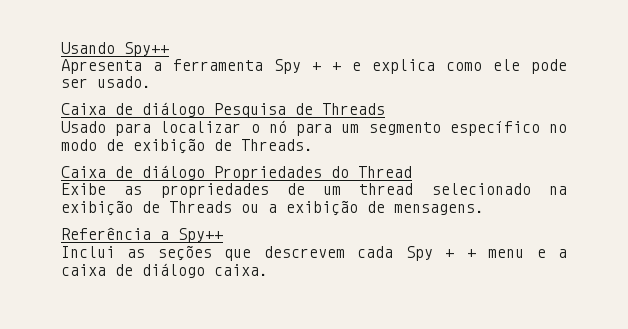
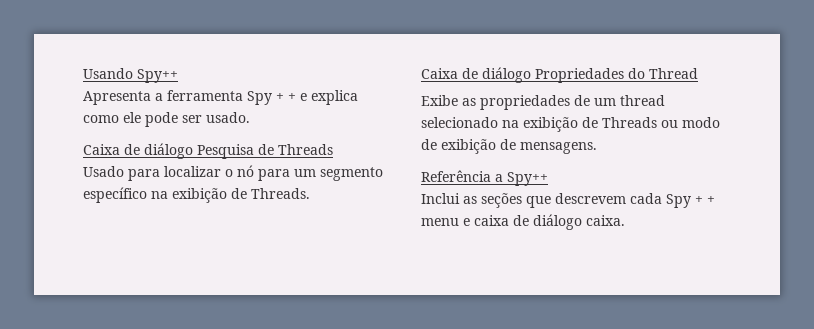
[549,124,567,133] [61,139,124,151] no modo de -> [151,191,168,199] na
[268,204,277,213] a -> [682,117,720,128] [421,139,437,150] modo de
[558,249,567,258] a -> (470, 222) none

